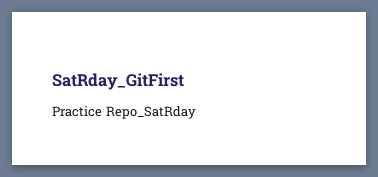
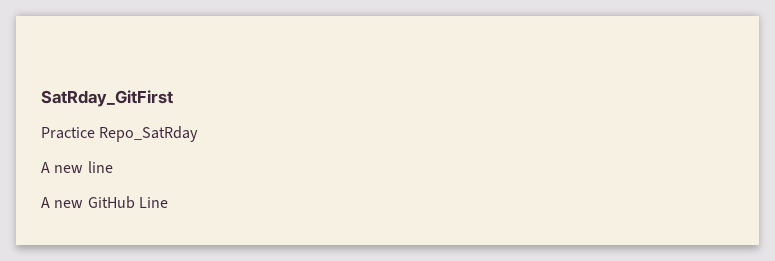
(196, 112) none -> [41,161,113,173] [41,196,168,209] // A new line // A new GitHub Line

